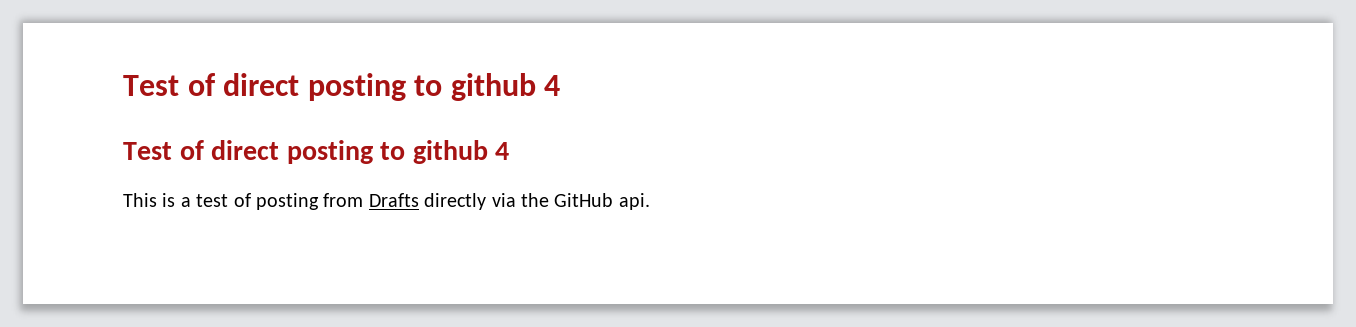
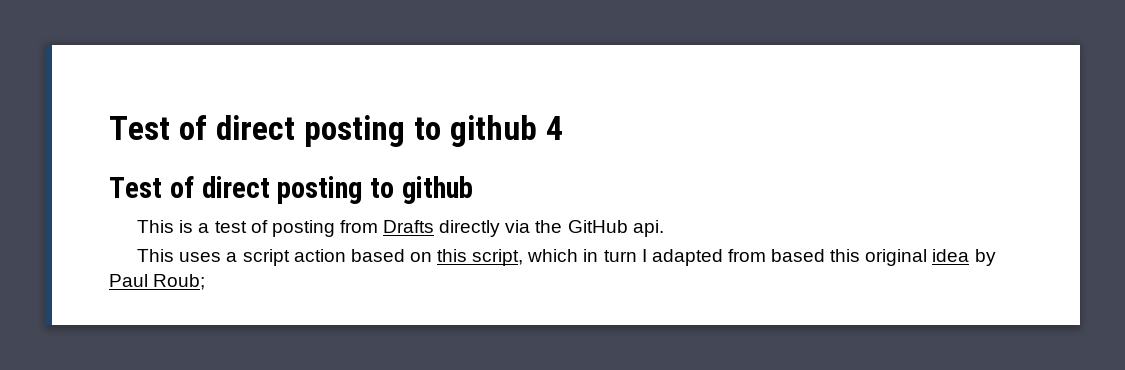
[495,142,510,160] 4 -> (474, 190) none
(650, 201) none -> [137,249,996,266] [109,274,206,290] // This uses a script action based on this script, which in turn I adapted from based this original idea by Paul Roub;

